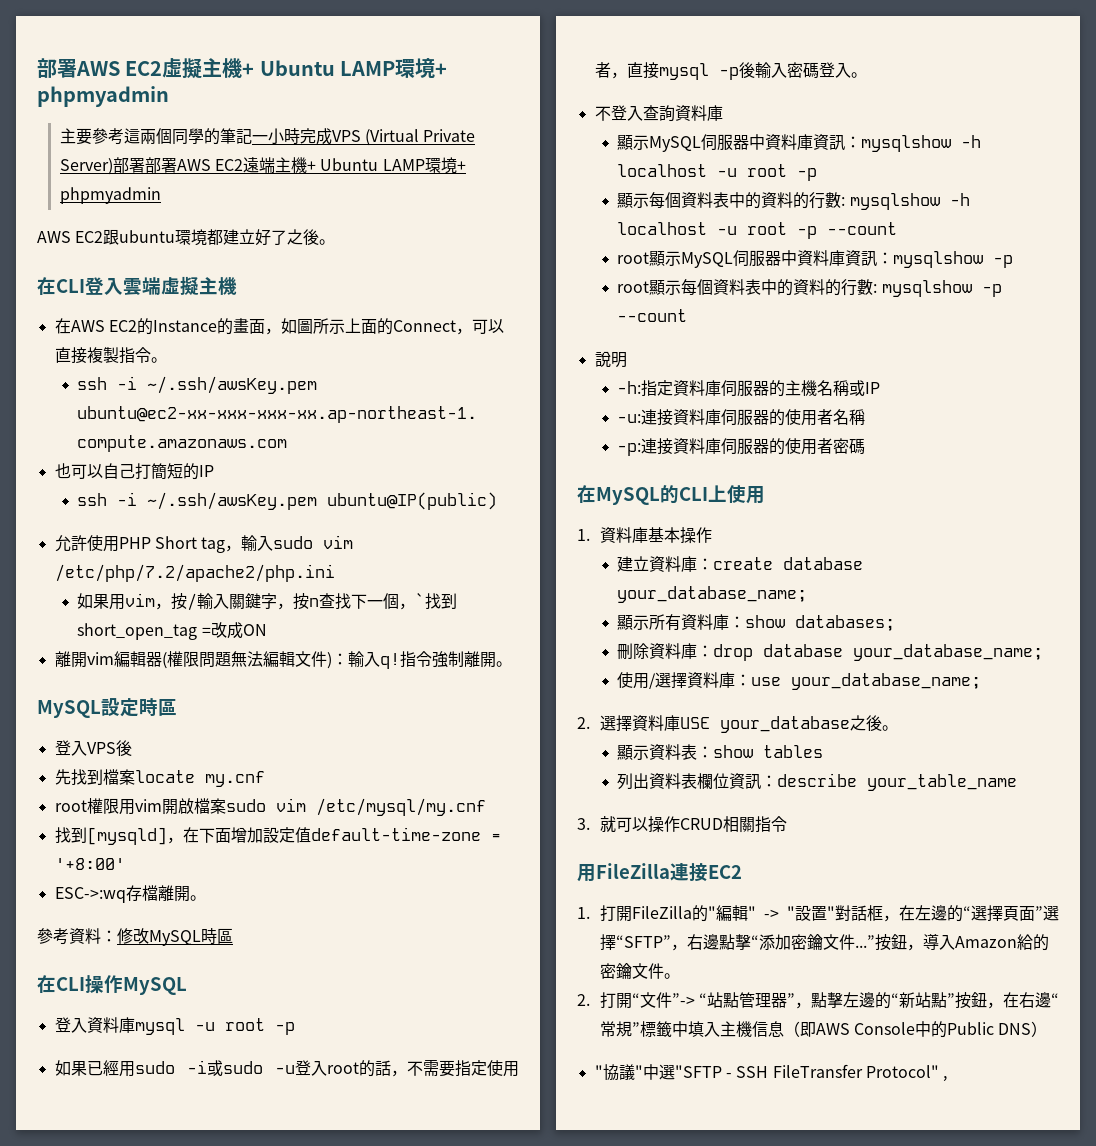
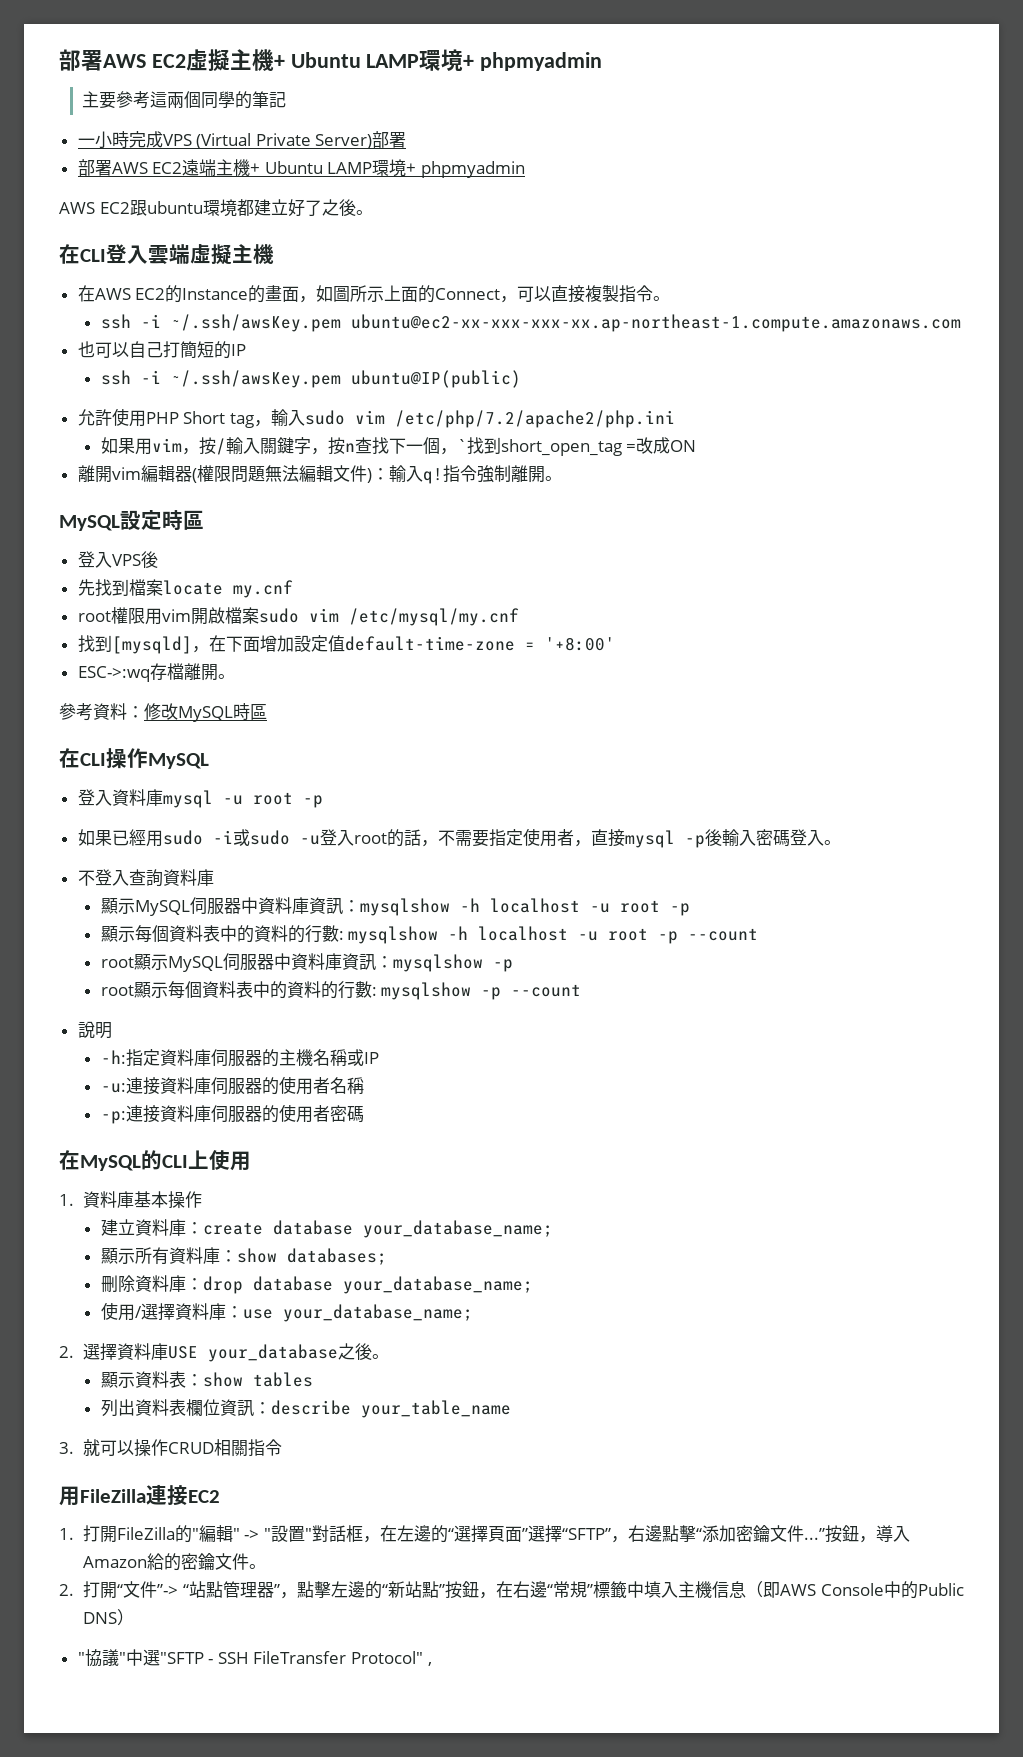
(252, 136) none -> (287, 99) //
(145, 165) none -> (407, 140) //

